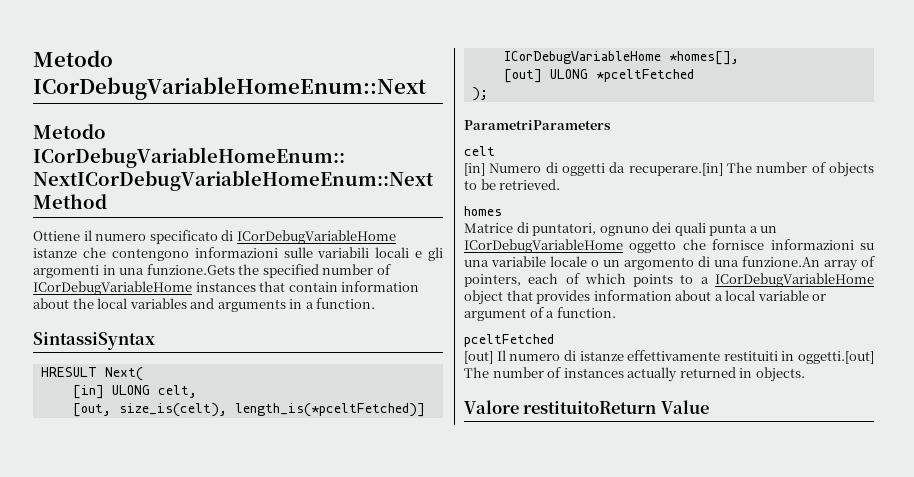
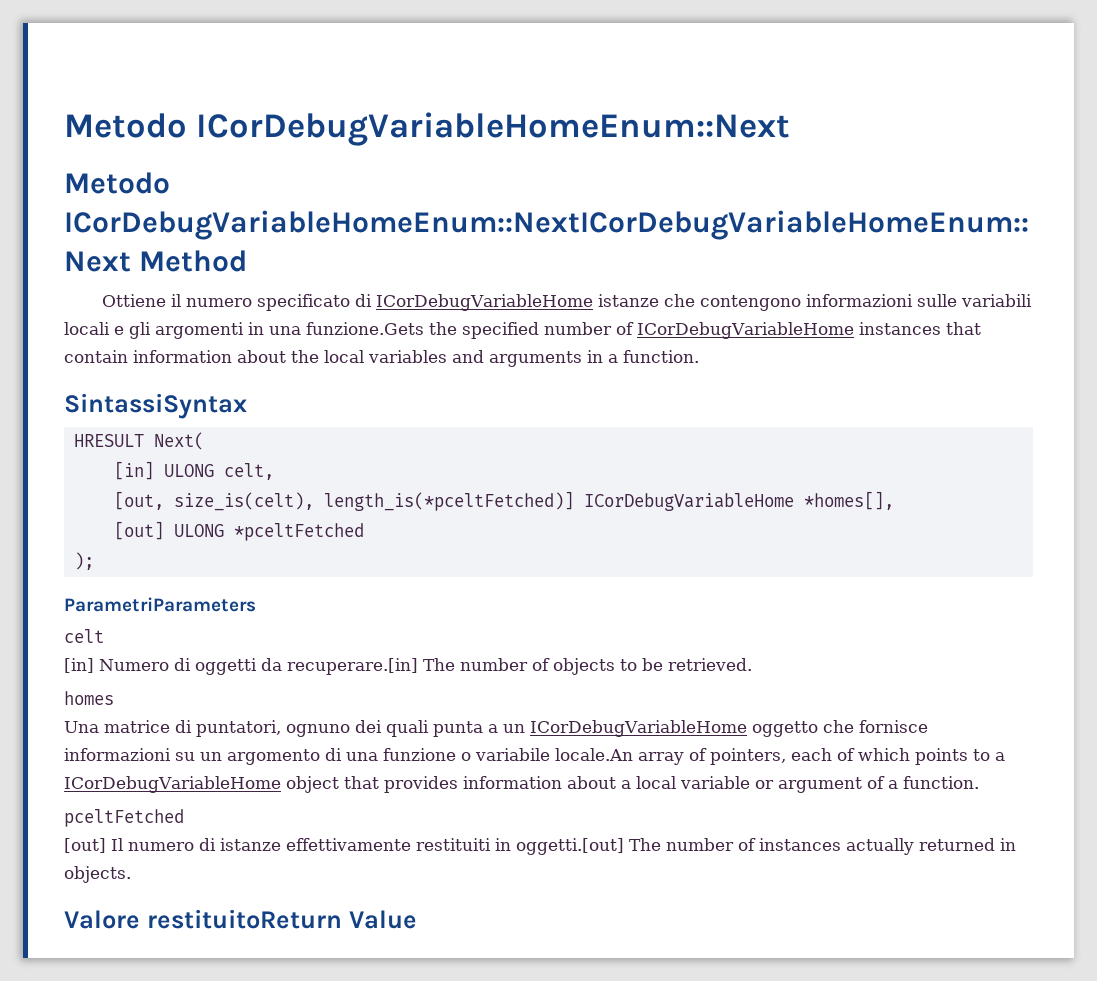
[464,223,513,233] Matrice -> [64,720,170,733] Una matrice
[464,256,820,270] una variabile locale o un argomento di una funzione.An -> [200,748,633,765] un argomento di una funzione o variabile locale.An

